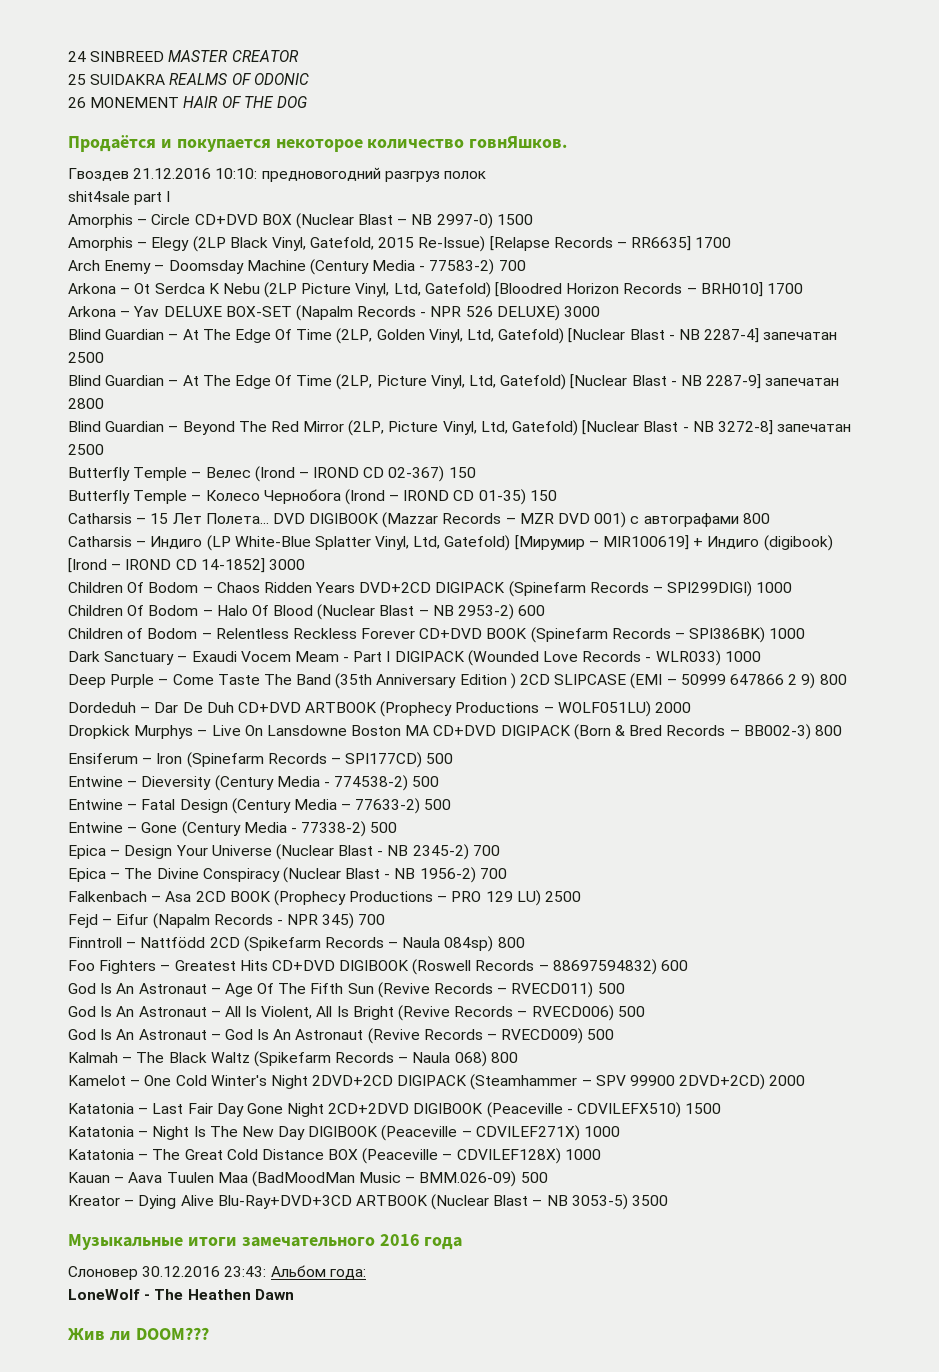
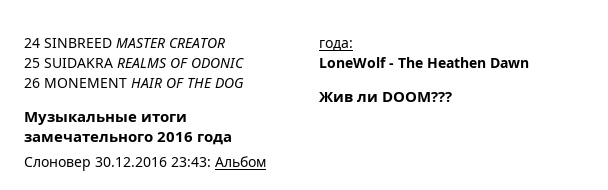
[68,135,568,152] [68,167,486,182] [68,191,171,205] [68,213,533,229] [68,236,732,252] [68,259,526,275] [68,282,803,298] [68,305,601,321] [68,328,838,344] [68,352,104,363] [68,374,840,390] [68,398,104,409] [68,420,852,436] [68,444,104,455] [68,466,476,482] [68,489,557,505] [68,512,770,528] [68,535,833,551] [68,558,305,573] [68,581,793,597] [68,604,546,620] [68,627,806,643] [68,650,761,666] [68,673,847,689] [68,701,692,717] [68,724,842,740] [68,752,454,768] [68,775,440,791] [68,798,452,814] [68,821,398,837] [68,844,500,860] [68,867,507,883] [68,890,582,906] [68,913,386,929] [68,936,525,952] [68,959,689,975] [68,982,625,998] [68,1005,645,1021] [68,1028,615,1044] [68,1051,518,1067] [68,1074,806,1090] [68,1102,722,1118] [68,1125,621,1141] [68,1148,601,1164] [68,1171,548,1187] [68,1194,669,1210] // Продаётся и покупается некоторое количество говнЯшков. // Гвоздев 21.12.2016 10:10: предновогодний разгруз полок // shit4sale part I // Amorphis – Circle CD+DVD BOX (Nuclear Blast – NB 2997-0) 1500 // Amorphis – Elegy (2LP Black Vinyl, Gatefold, 2015 Re-Issue) [Relapse Records – RR6635] 1700 // Arch Enemy – Doomsday Machine (Century Media - 77583-2) 700 // Arkona – Ot Serdca K Nebu (2LP Picture Vinyl, Ltd, Gatefold) [Bloodred Horizon Records – BRH010] 1700 // Arkona – Yav DELUXE BOX-SET (Napalm Records - NPR 526 DELUXE) 3000 // Blind Guardian – At The Edge Of Time (2LP, Golden Vinyl, Ltd, Gatefold) [Nuclear Blast - NB 2287-4] запечатан 2500 // Blind Guardian – At The Edge Of Time (2LP, Picture Vinyl, Ltd, Gatefold) [Nuclear Blast - NB 2287-9] запечатан 2800 // Blind Guardian – Beyond The Red Mirror (2LP, Picture Vinyl, Ltd, Gatefold) [Nuclear Blast - NB 3272-8] запечатан 2500 // Butterfly Temple – Велес (Irond – IROND CD 02-367) 150 // Butterfly Temple – Колесо Чернобога (Irond – IROND CD 01-35) 150 // Catharsis – 15 Лет Полета... DVD DIGIBOOK (Mazzar Records – MZR DVD 001) c автографами 800 // Catharsis – Индиго (LP White-Blue Splatter Vinyl, Ltd, Gatefold) [Мирумир – MIR100619] + Индиго (digibook) [Irond – IROND CD 14-1852] 3000 // Children Of Bodom – Chaos Ridden Years DVD+2CD DIGIPACK (Spinefarm Records – SPI299DIGI) 1000 // Children Of Bodom – Halo Of Blood (Nuclear Blast – NB 2953-2) 600 // Children of Bodom – Relentless Reckless Forever CD+DVD BOOK (Spinefarm Records – SPI386BK) 1000 // Dark Sanctuary – Exaudi Vocem Meam - Part I DIGIPACK (Wounded Love Records - WLR033) 1000 // Deep Purple – Come Taste The Band (35th Anniversary Edition ) 2CD SLIPCASE (EMI – 50999 647866 2 9) 800 // Dordeduh – Dar De Duh CD+DVD ARTBOOK (Prophecy Productions – WOLF051LU) 2000 // Dropkick Murphys – Live On Lansdowne Boston MA CD+DVD DIGIPACK (Born & Bred Records – BB002-3) 800 // Ensiferum – Iron (Spinefarm Records – SPI177CD) 500 // Entwine – Dieversity (Century Media - 774538-2) 500 // Entwine – Fatal Design (Century Media – 77633-2) 500 // Entwine – Gone (Century Media - 77338-2) 500 // Epica – Design Your Universe (Nuclear Blast - NB 2345-2) 700 // Epica – The Divine Conspiracy (Nuclear Blast - NB 1956-2) 700 // Falkenbach – Asa 2CD BOOK (Prophecy Productions – PRO 129 LU) 2500 // Fejd – Eifur (Napalm Records - NPR 345) 700 // Finntroll – Nattfödd 2CD (Spikefarm Records – Naula 084sp) 800 // Foo Fighters – Greatest Hits CD+DVD DIGIBOOK (Roswell Records – 88697594832) 600 // God Is An Astronaut – Age Of The Fifth Sun (Revive Records – RVECD011) 500 // God Is An Astronaut – All Is Violent, All Is Bright (Revive Records – RVECD006) 500 // God Is An Astronaut – God Is An Astronaut (Revive Records – RVECD009) 500 // Kalmah – The Black Waltz (Spikefarm Records – Naula 068) 800 // Kamelot – One Cold Winter's Night 2DVD+2CD DIGIPACK (Steamhammer – SPV 99900 2DVD+2CD) 2000 // Katatonia – Last Fair Day Gone Night 2CD+2DVD DIGIBOOK (Peaceville - CDVILEFX510) 1500 // Katatonia – Night Is The New Day DIGIBOOK (Peaceville – CDVILEF271X) 1000 // Katatonia – The Great Cold Distance BOX (Peaceville – CDVILEF128X) 1000 // Kauan – Aava Tuulen Maa (BadMoodMan Music – BMM.026-09) 500 // Kreator – Dying Alive Blu-Ray+DVD+3CD ARTBOOK (Nuclear Blast – NB 3053-5) 3500 -> (244, 83) none

